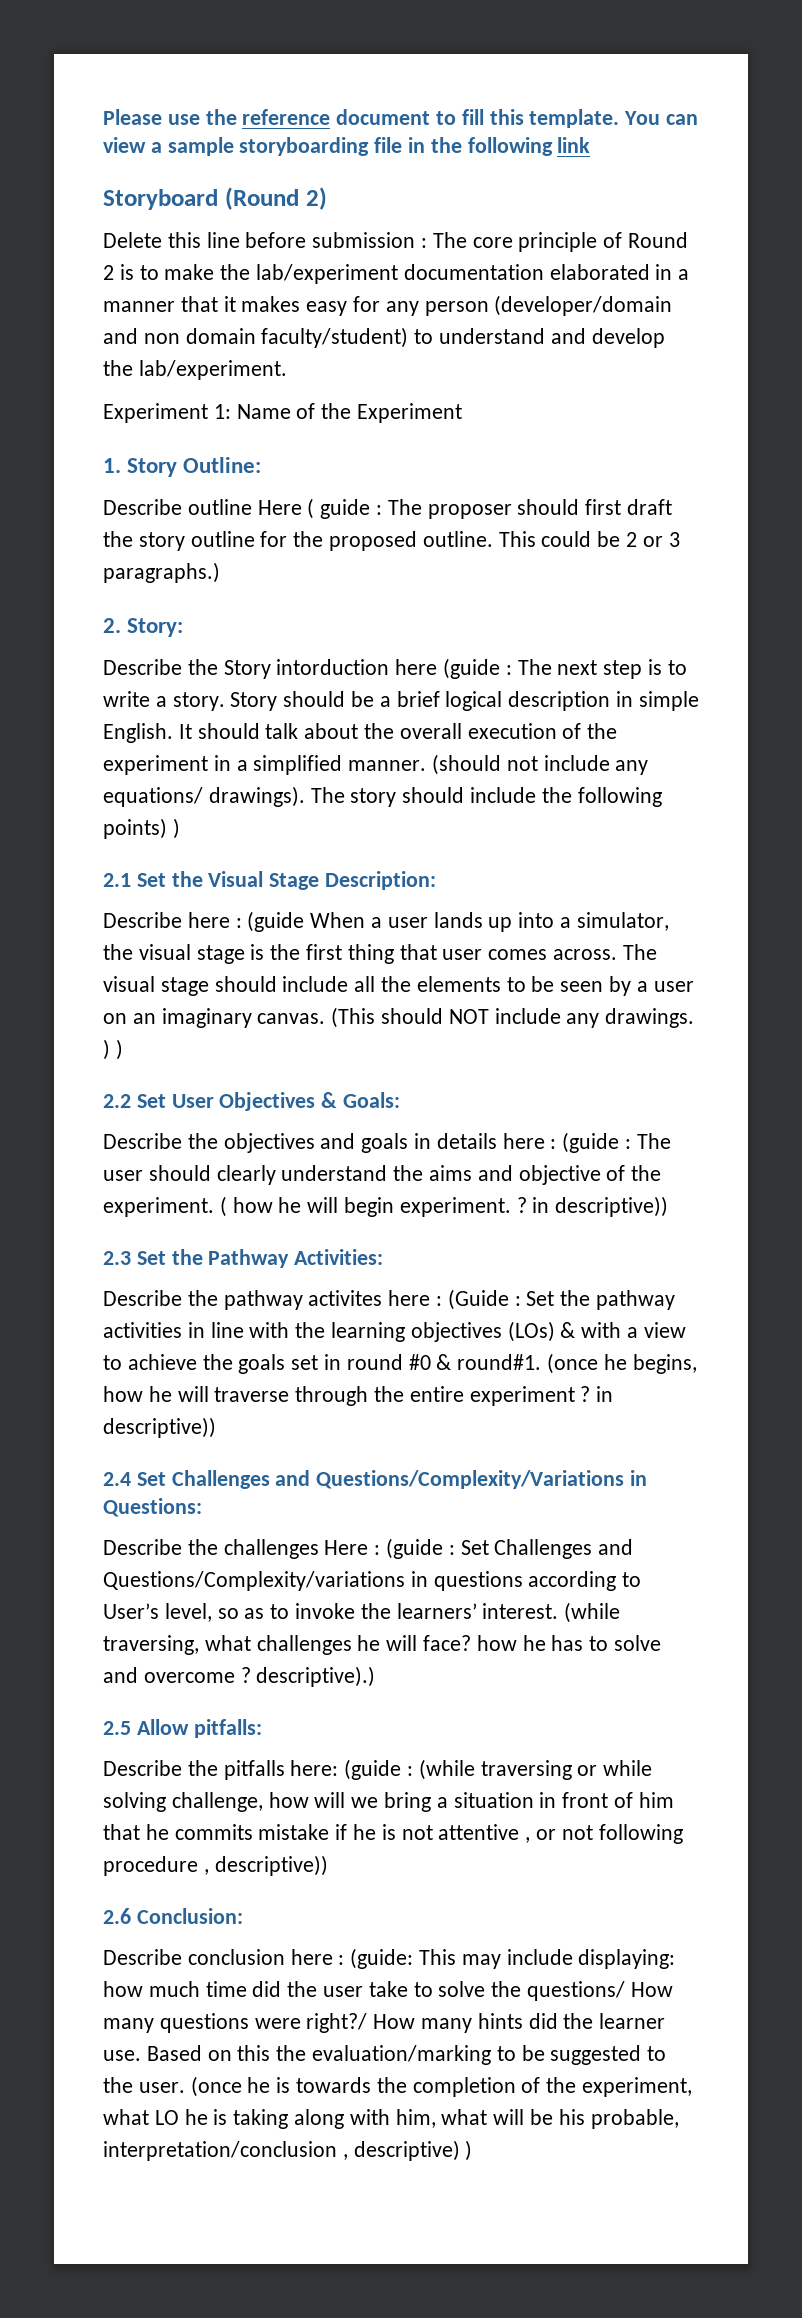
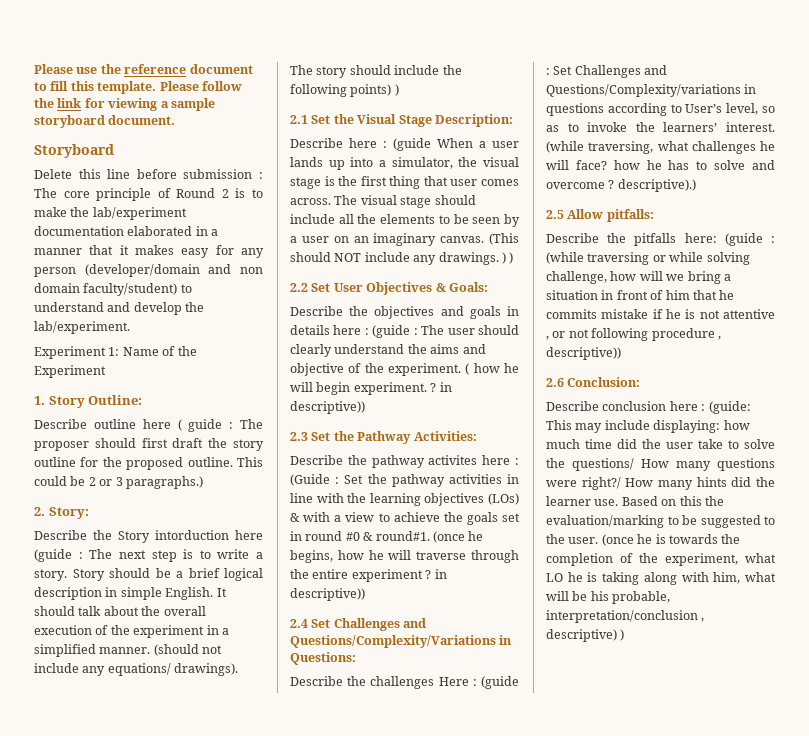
[624,111,699,125] [103,137,591,156] You can view a sample storyboarding file in the following link -> [159,81,242,91] [34,98,215,111] [34,115,176,128] Please follow the link for viewing a sample storyboard document.
[224,187,327,210] (Round 2) -> (114, 151) none
[257,500,302,515] Here -> [142,419,171,429] here

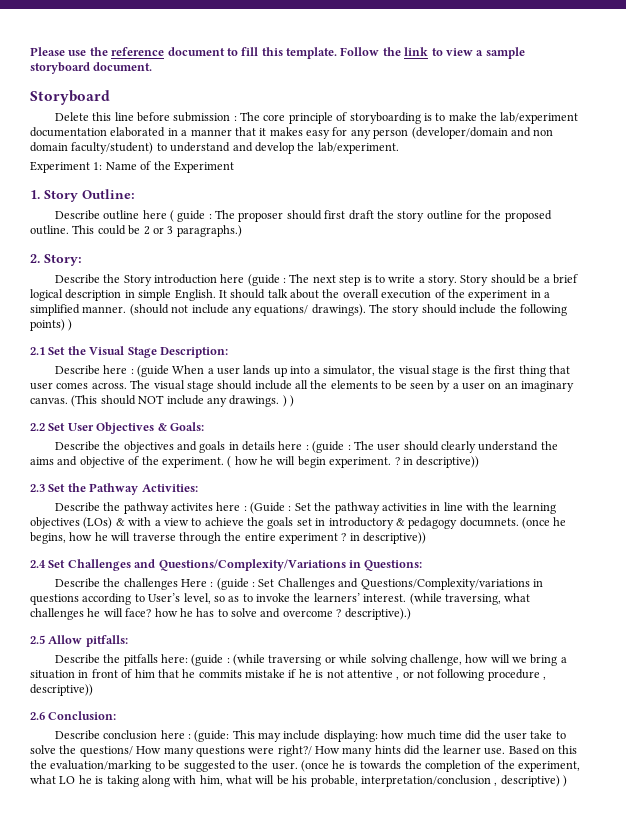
[159,81,242,91] [34,98,158,111] Please follow the link for viewing -> [340,47,473,56] Follow the link to view
[176,188,229,198] Round 2 -> [349,112,421,124] storyboarding
[155,530,229,540] intorduction -> [153,274,217,284] introduction
[305,531,430,541] round #0 & round#1. -> [328,517,519,529] introductory & pedagogy documnets.

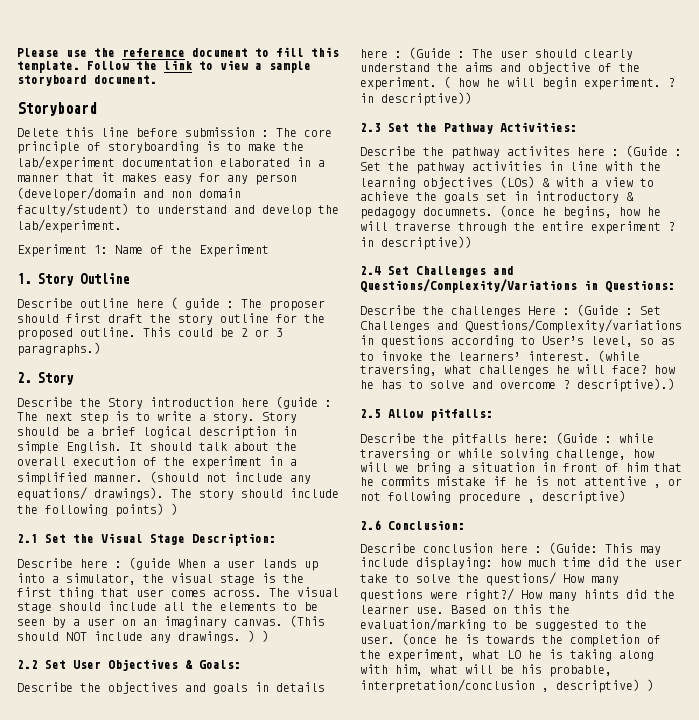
[82,189,135,199] Outline: -> [80,273,129,284] Outline
[44,254,82,266] Story: -> [38,372,74,385] Story
[312,441,345,453] (guide -> [409,47,451,59] (Guide
[216,578,249,590] (guide -> [577,304,619,316] (Guide
[191,654,266,666] (guide : (while -> [556,432,654,444] (Guide : while
[30,684,93,696] descriptive)) -> [542,490,626,504] descriptive)
[194,730,230,742] (guide: -> [549,542,598,554] (Guide:

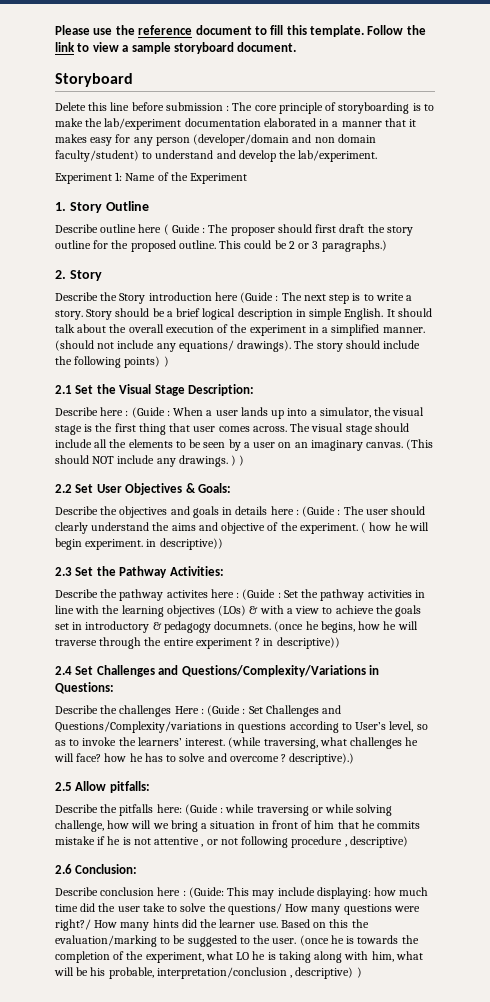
[185,298,220,310] guide -> [171,224,200,233] Guide
[276,396,318,409] (guide -> [240,292,274,303] (Guide
[129,557,171,570] (guide -> [131,407,170,418] (Guide :
[668,78,675,87] ? -> (144, 544) none

